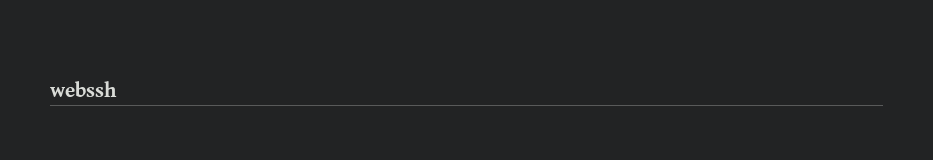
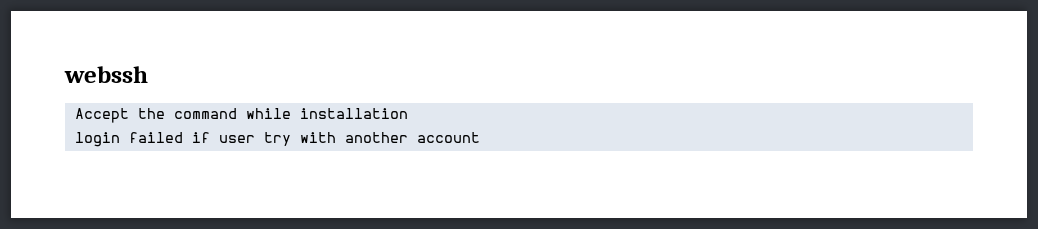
(117, 89) none -> [74,108,408,123] [74,132,480,147] // Accept the command while installation // login failed if user try with another account

